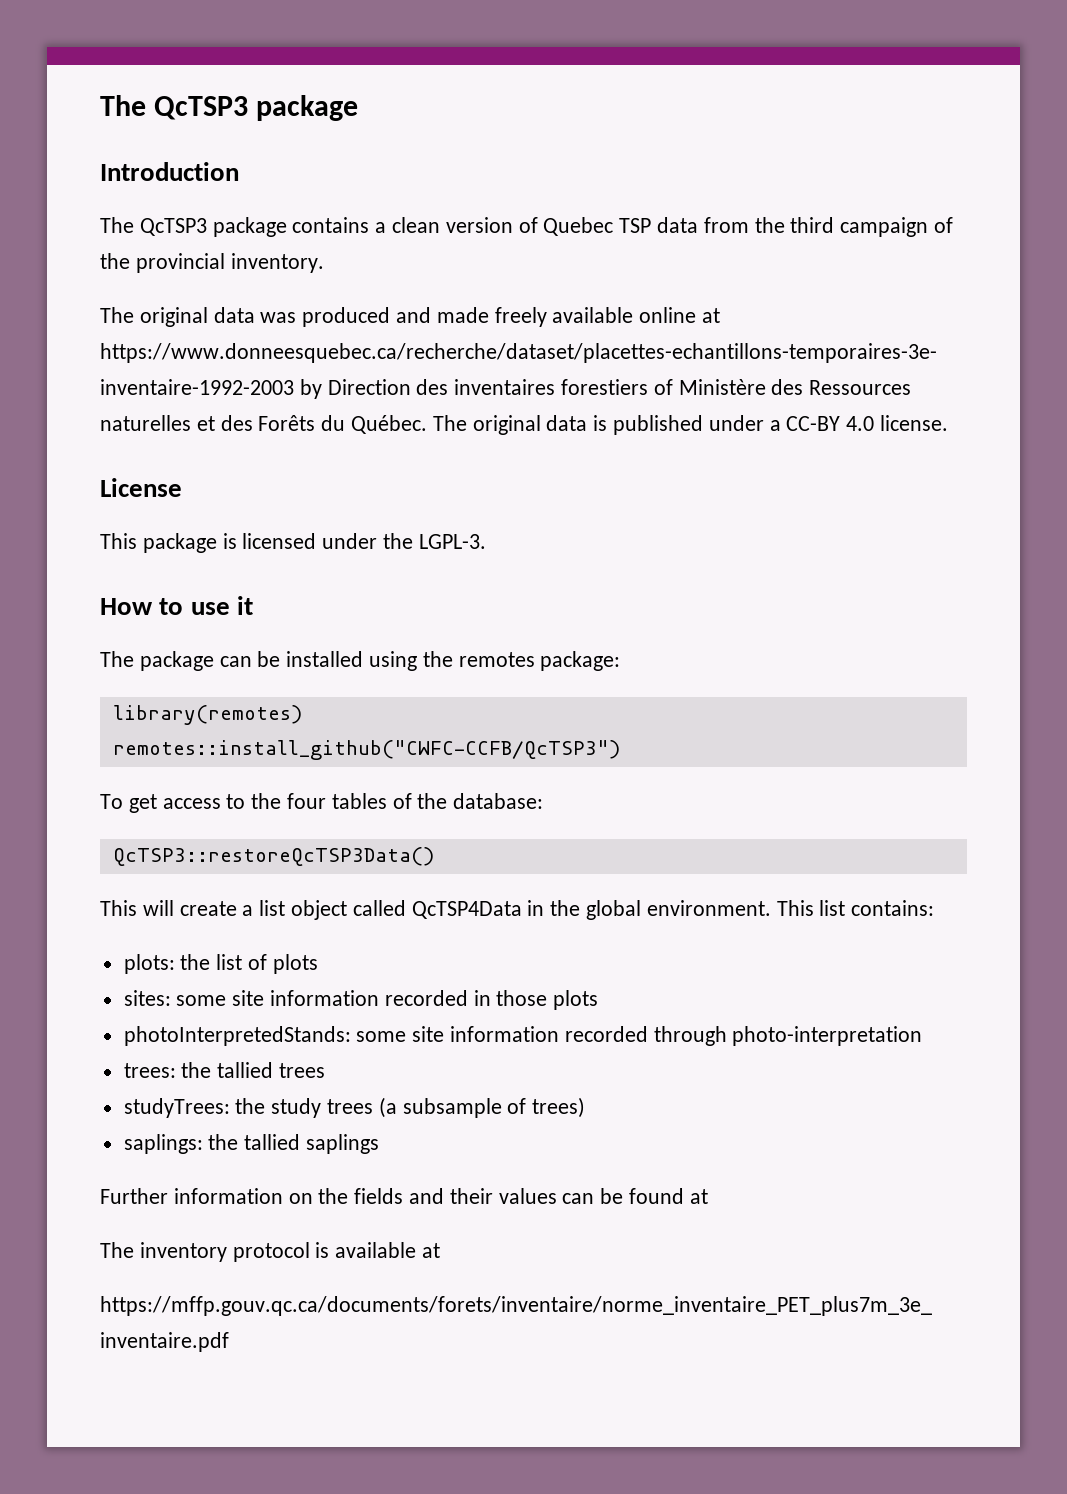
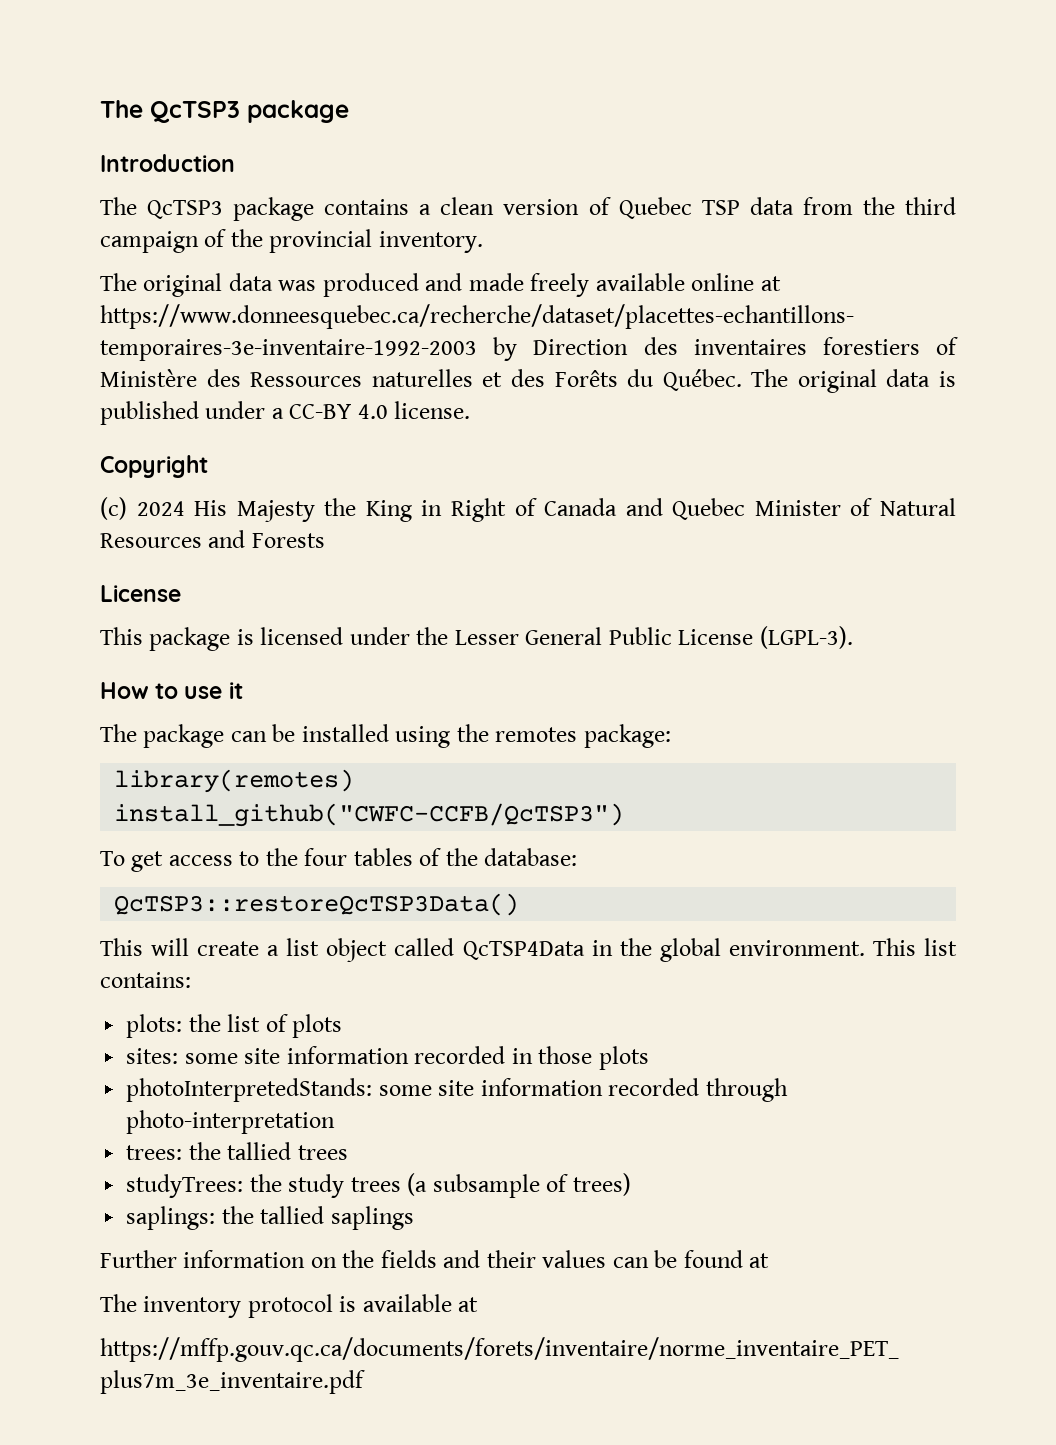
(949, 423) none -> [100,455,208,478] [100,497,956,522] [100,530,325,548] // Copyright // (c) 2024 His Majesty the King in Right of Canada and Quebec Minister of Natural Resources and Forests
[418,534,486,549] LGPL-3. -> [454,626,853,649] Lesser General Public License (LGPL-3).
[112,740,620,760] remotes::install_github("CWFC-CCFB/QcTSP3") -> [114,803,625,827] install_github("CWFC-CCFB/QcTSP3")

